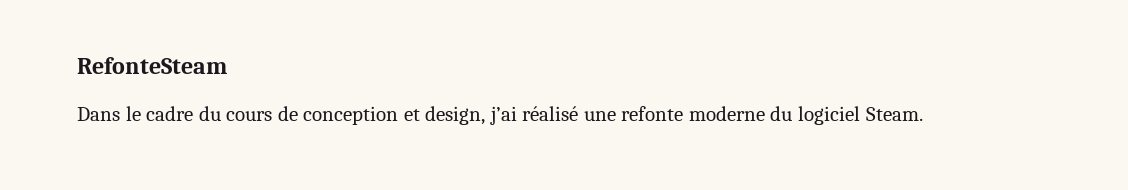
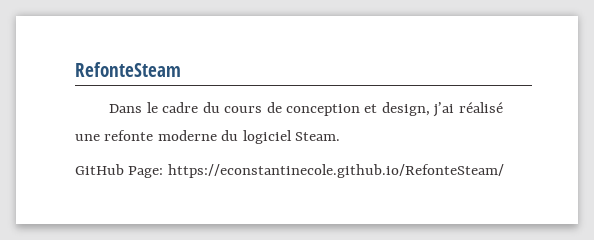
(923, 114) none -> [75,164,504,178] // GitHub Page: https://econstantinecole.github.io/RefonteSteam/

